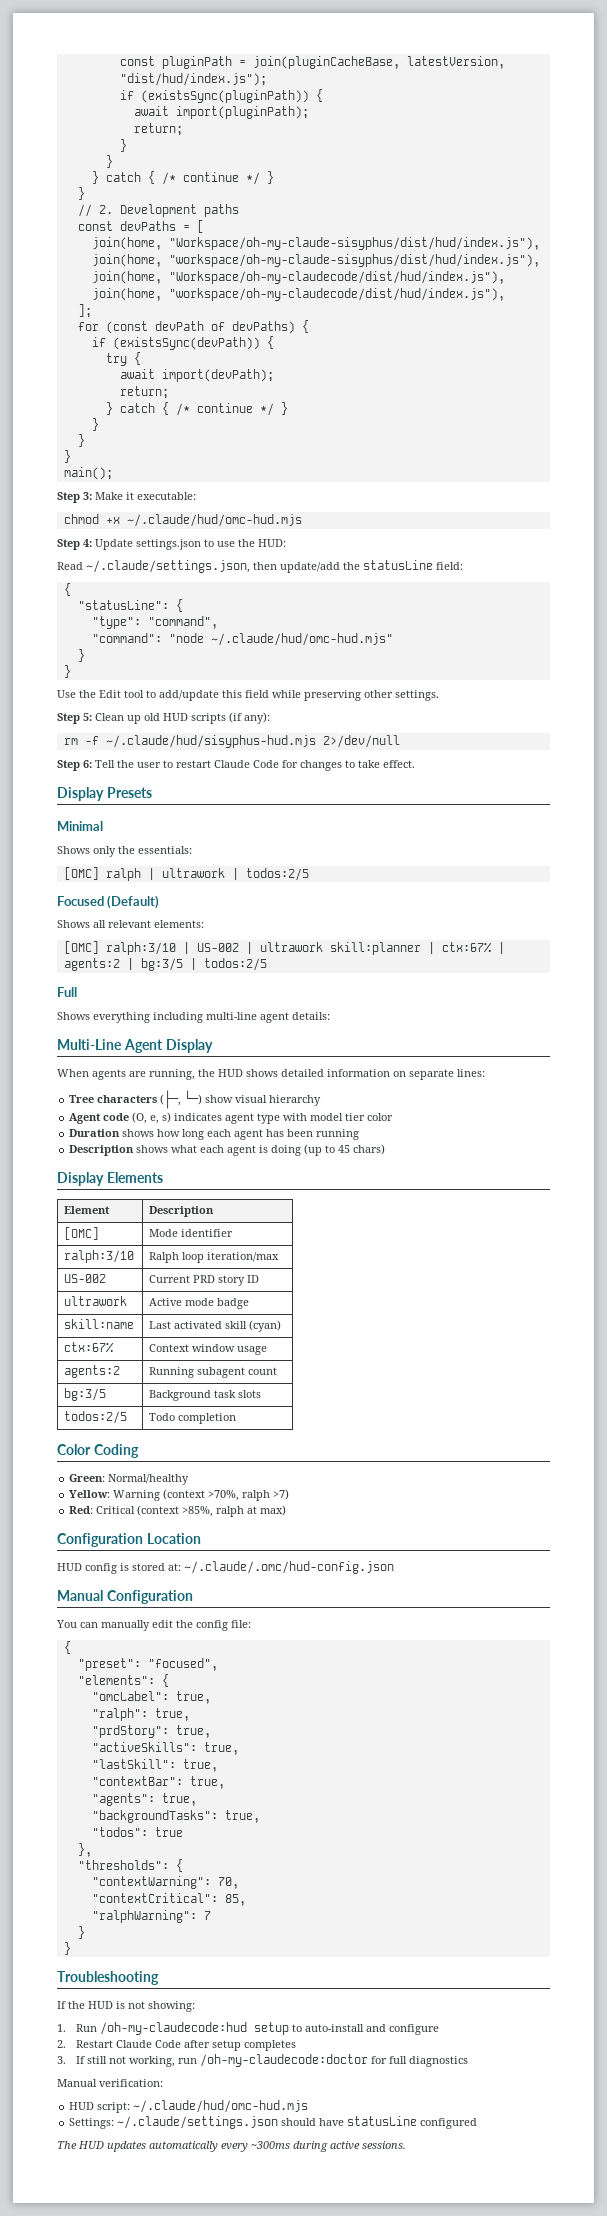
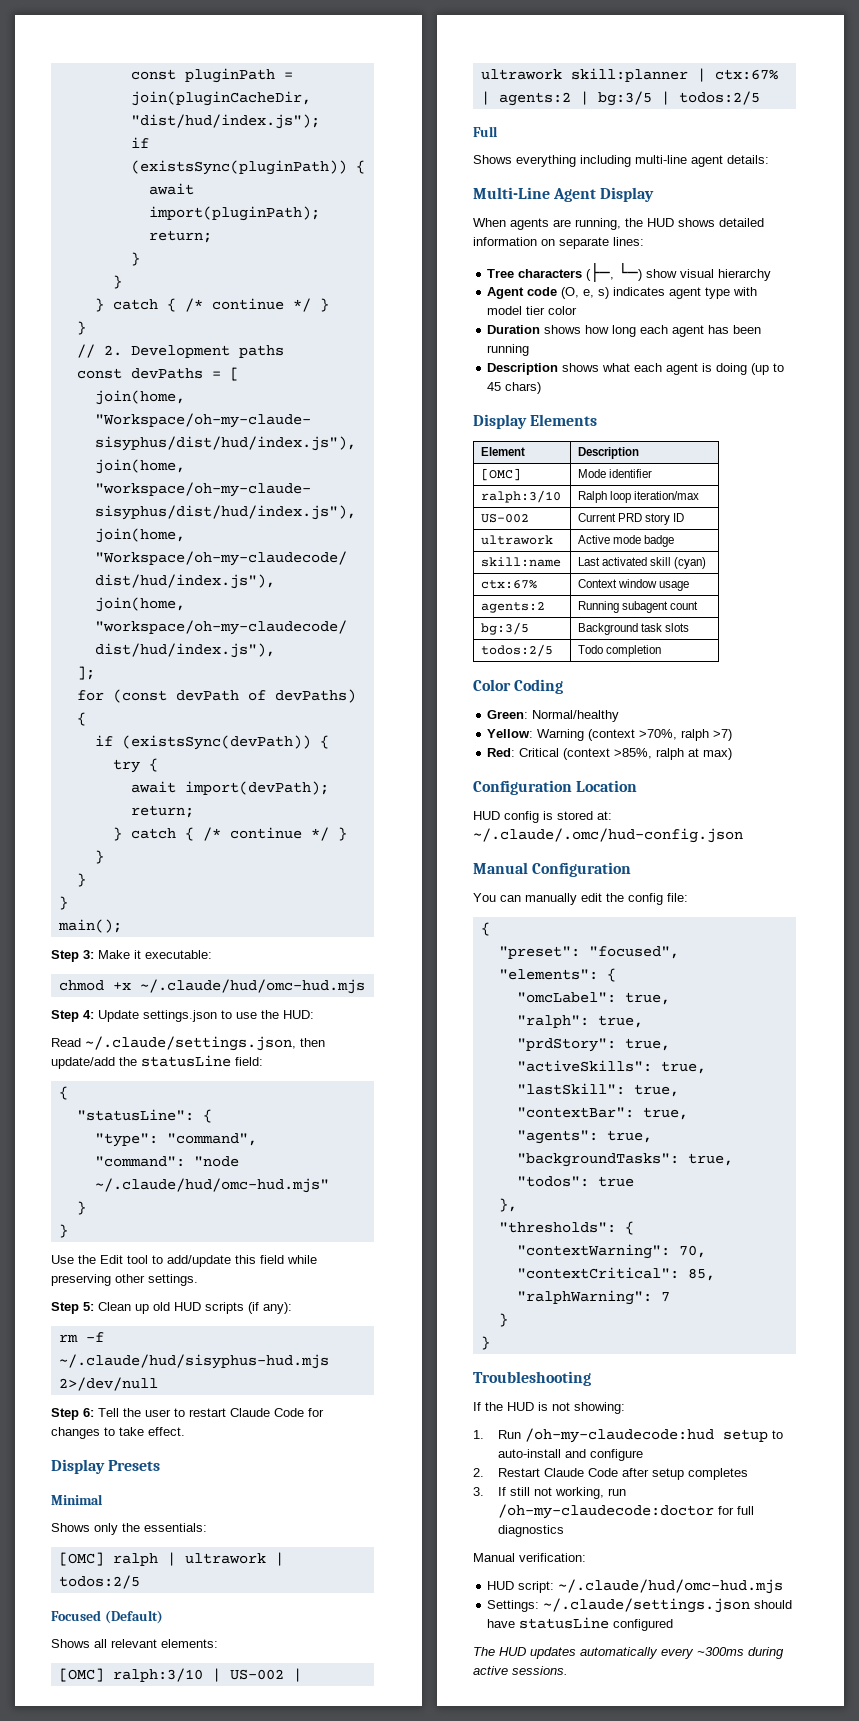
[252,56,505,69] join(pluginCacheBase, latestVersion, -> [130,91,311,106] join(pluginCacheDir,

